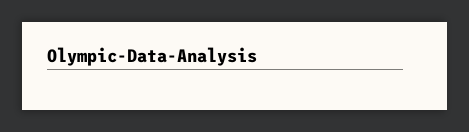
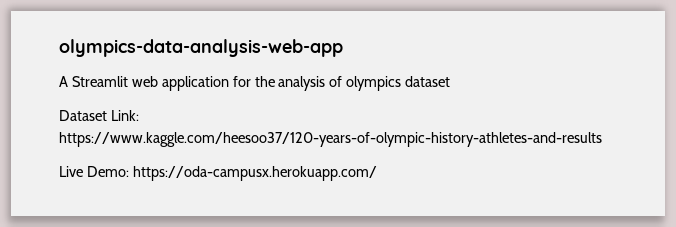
[47,47,257,66] Olympic-Data-Analysis -> [59,39,343,57] [59,76,451,91] [59,110,139,121] [59,132,602,147] [59,166,377,181] olympics-data-analysis-web-app // A Streamlit web application for the analysis of olympics dataset // Dataset Link: https://www.kaggle.com/heesoo37/120-years-of-olympic-history-athletes-and-results // Live Demo: https://oda-campusx.herokuapp.com/

